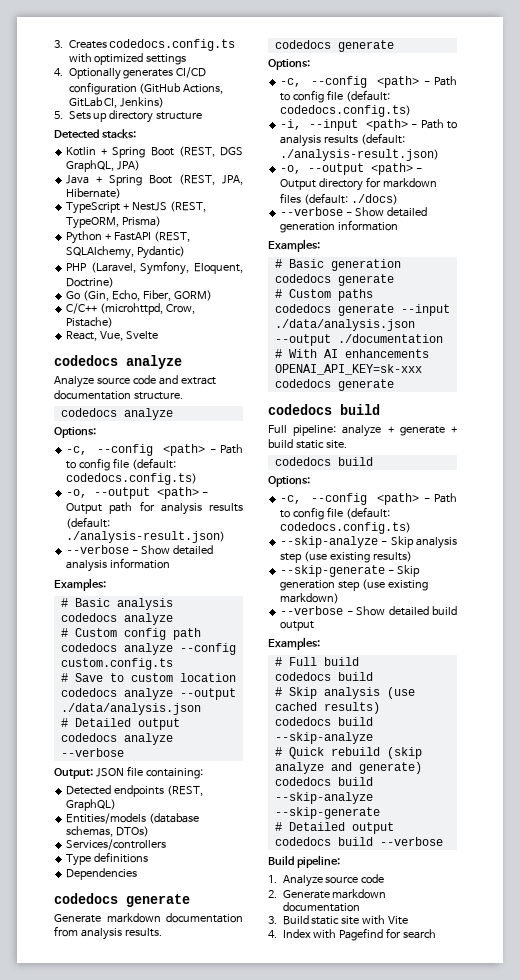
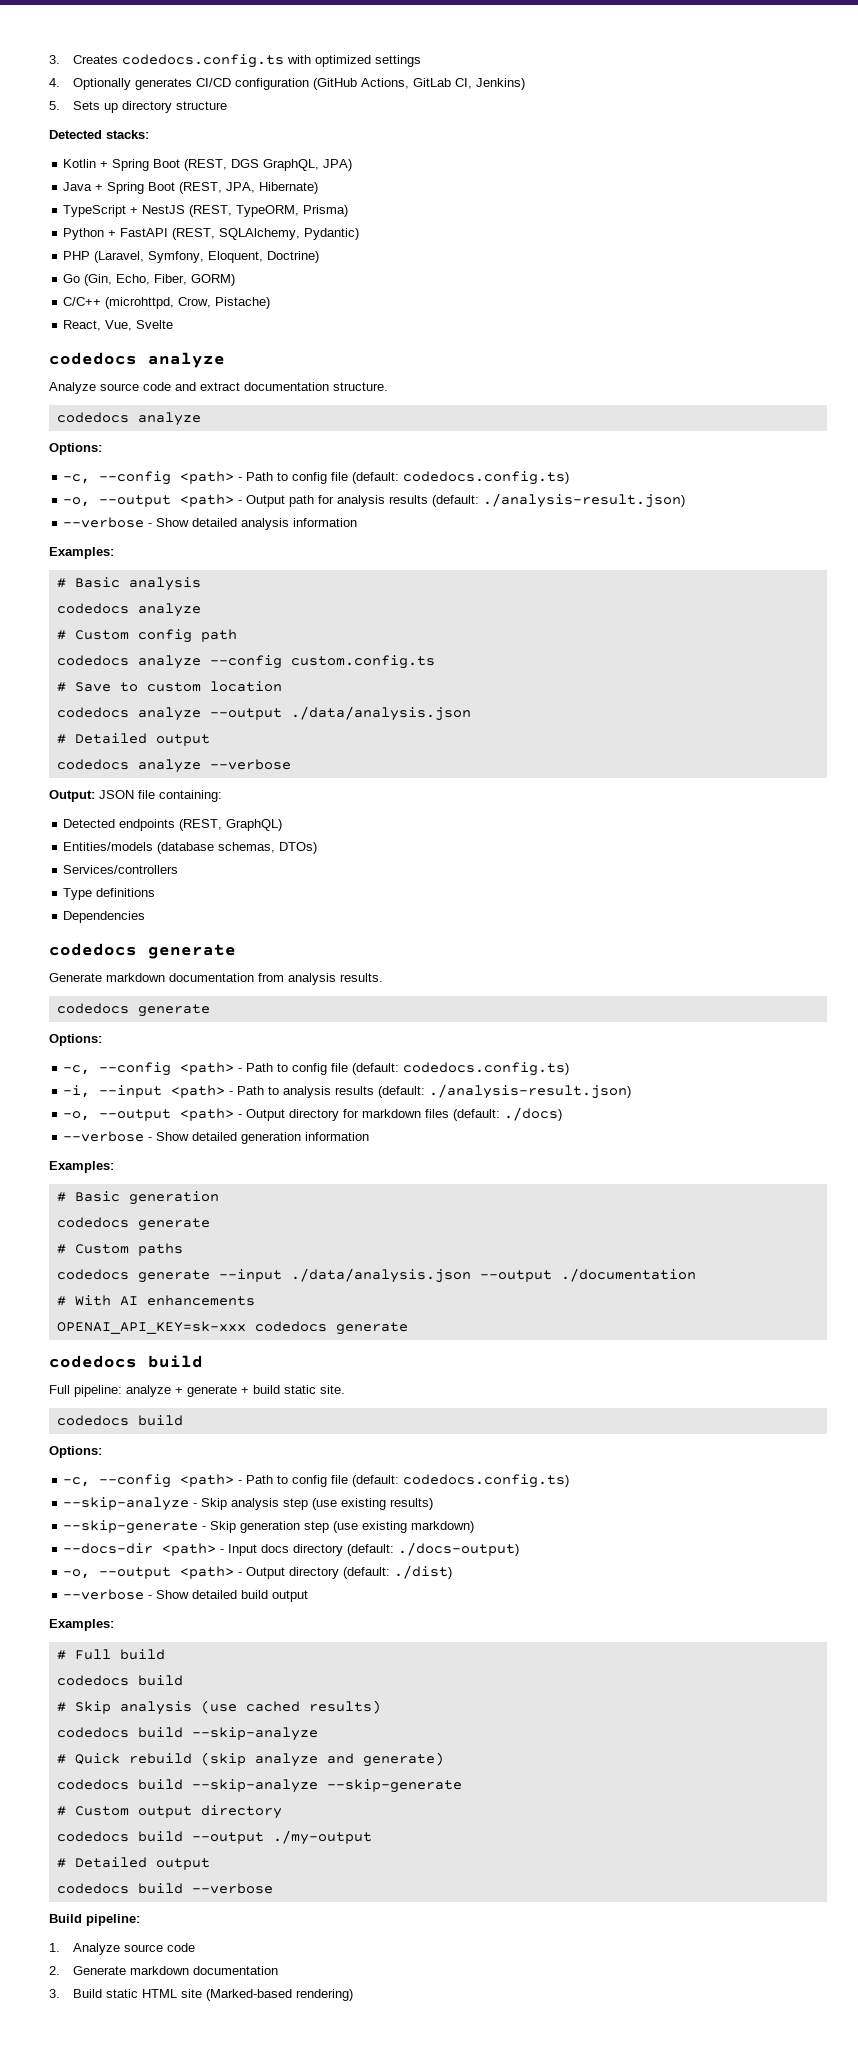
(340, 598) none -> [63,1542,520,1556] [63,1565,453,1579] // --docs-dir <path> - Input docs directory (default: ./docs-output) // -o, --output <path> - Output directory (default: ./dist)
(380, 813) none -> [56,1805,282,1819] [56,1830,372,1845] // # Custom output directory // codedocs build --output ./my-output
[341,915,409,925] [268,928,437,941] site with Vite // 4. Index with Pagefind for search -> [142,1989,354,2001] HTML site (Marked-based rendering)

